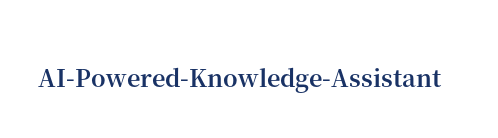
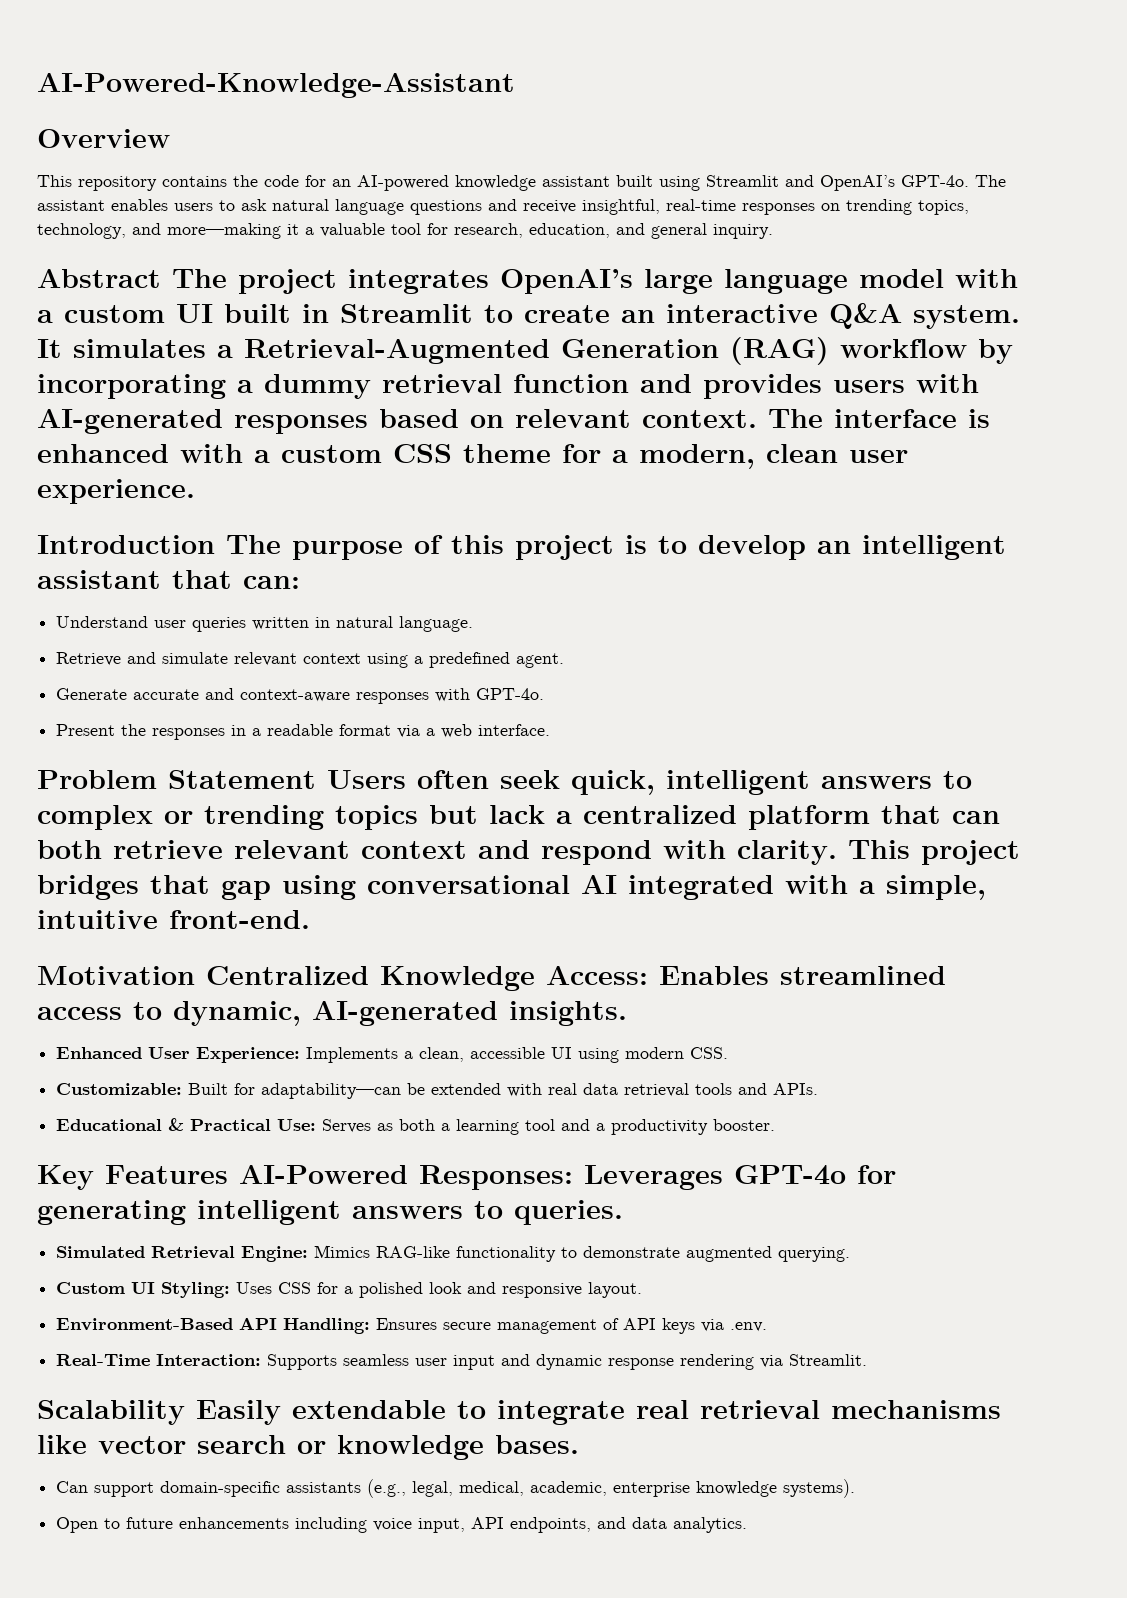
(442, 80) none -> [37,129,170,148] [37,175,1006,191] [37,199,969,215] [37,223,773,239] [37,269,1018,294] [37,303,1020,329] [37,337,1013,365] [37,374,979,399] [37,409,990,434] [37,444,908,469] [37,479,195,504] [37,535,1006,560] [37,570,300,589] [56,616,474,632] [56,652,565,668] [56,688,545,704] [56,724,551,740] [37,770,972,795] [37,805,1000,830] [37,840,1020,865] [37,875,986,900] [37,910,310,929] [37,966,946,991] [37,1001,627,1026] [56,1047,729,1063] [56,1083,819,1099] [56,1118,776,1135] [37,1165,896,1190] [37,1200,623,1225] [56,1245,851,1262] [56,1282,643,1298] [56,1317,768,1334] [56,1354,868,1370] [37,1400,1001,1425] [37,1435,579,1460] [56,1479,856,1498] [56,1517,748,1533] // Overview // This repository contains the code for an AI-powered knowledge assistant built using Streamlit and OpenAI’s GPT-4o. The assistant enables users to ask natural language questions and receive insightful, real-time responses on trending topics, technology, and more—making it a valuable tool for research, education, and general inquiry. // Abstract The project integrates OpenAI’s large language model with a custom UI built in Streamlit to create an interactive Q&A system. It simulates a Retrieval-Augmented Generation (RAG) workflow by incorporating a dummy retrieval function and provides users with AI-generated responses based on relevant context. The interface is enhanced with a custom CSS theme for a modern, clean user experience. // Introduction The purpose of this project is to develop an intelligent assistant that can: // Understand user queries written in natural language. // Retrieve and simulate relevant context using a predefined agent. // Generate accurate and context-aware responses with GPT-4o. // Present the responses in a readable format via a web interface. // Problem Statement Users often seek quick, intelligent answers to complex or trending topics but lack a centralized platform that can both retrieve relevant context and respond with clarity. This project bridges that gap using conversational AI integrated with a simple, intuitive front-end. // Motivation Centralized Knowledge Access: Enables streamlined access to dynamic, AI-generated insights. // Enhanced User Experience: Implements a clean, accessible UI using modern CSS. // Customizable: Built for adaptability—can be extended with real data retrieval tools and APIs. // Educational & Practical Use: Serves as both a learning tool and a productivity booster. // Key Features AI-Powered Responses: Leverages GPT-4o for generating intelligent answers to queries. // Simulated Retrieval Engine: Mimics RAG-like functionality to demonstrate augmented querying. // Custom UI Styling: Uses CSS for a polished look and responsive layout. // Environment-Based API Handling: Ensures secure management of API keys via .env. // Real-Time Interaction: Supports seamless user input and dynamic response rendering via Streamlit. // Scalability Easily extendable to integrate real retrieval mechanisms like vector search or knowledge bases. // Can support domain-specific assistants (e.g., legal, medical, academic, enterprise knowledge systems). // Open to future enhancements including voice input, API endpoints, and data analytics.

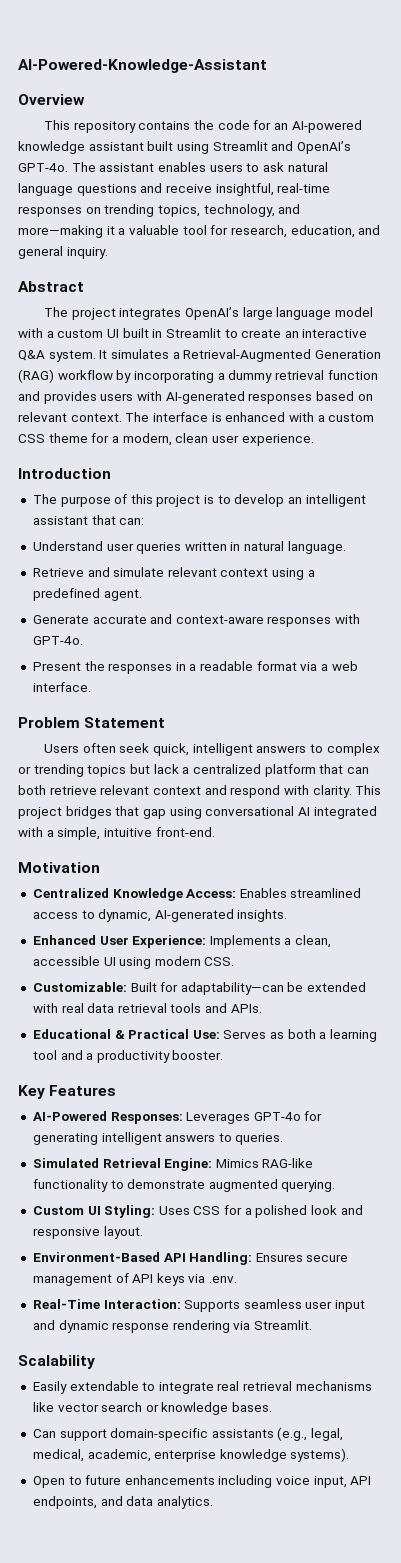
(161, 278) none -> (84, 286) //
(215, 544) none -> (111, 473) //
(316, 779) none -> (166, 722) //
(195, 975) none -> (100, 867) //
(228, 1174) none -> (117, 1090) //
(185, 1412) none -> (95, 1362) //

